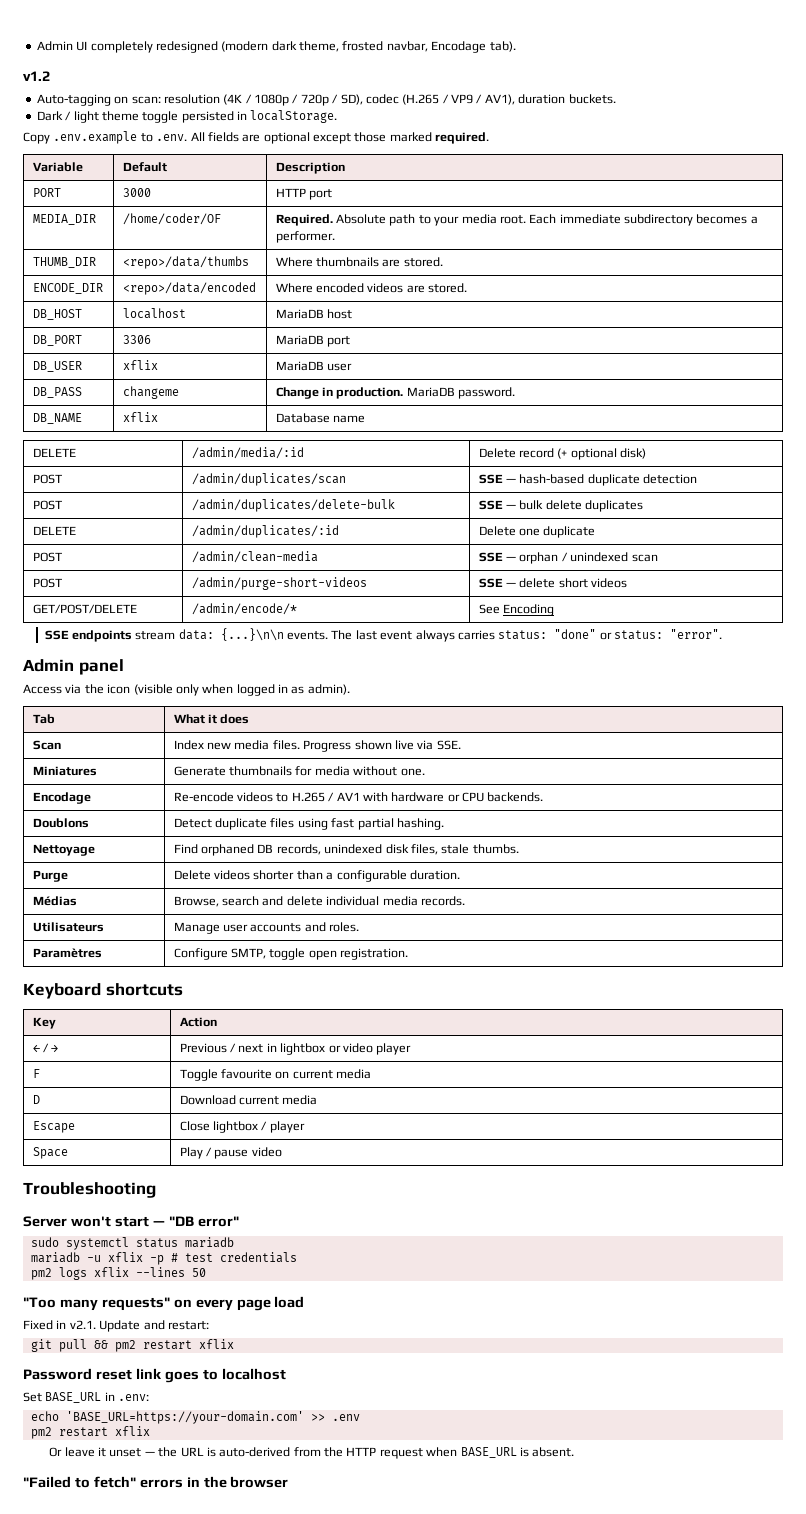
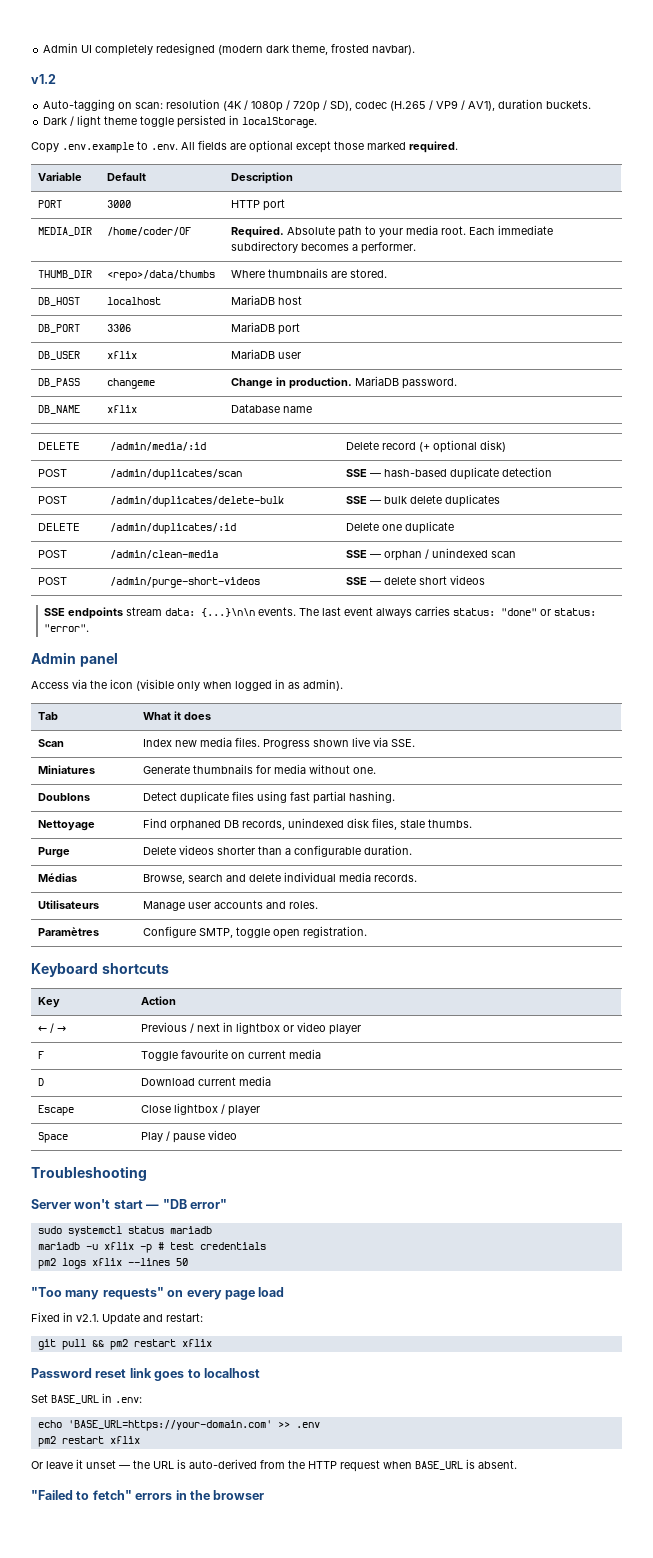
[386,41,516,53] navbar, Encodage tab). -> [372,45,416,55] navbar).
[32,283,103,294] [122,282,256,295] [275,283,468,293] // ENCODE_DIR | <repo>/data/encoded | Where encoded videos are stored. -> (388, 273) none
[32,604,137,614] [191,603,297,615] [478,604,555,616] // GET/POST/DELETE | /admin/encode/* | See Encoding -> (486, 580) none
[32,792,91,804] [173,792,544,802] // Encodage | Re-encode videos to H.265 / AV1 with hardware or CPU backends. -> (377, 770) none

